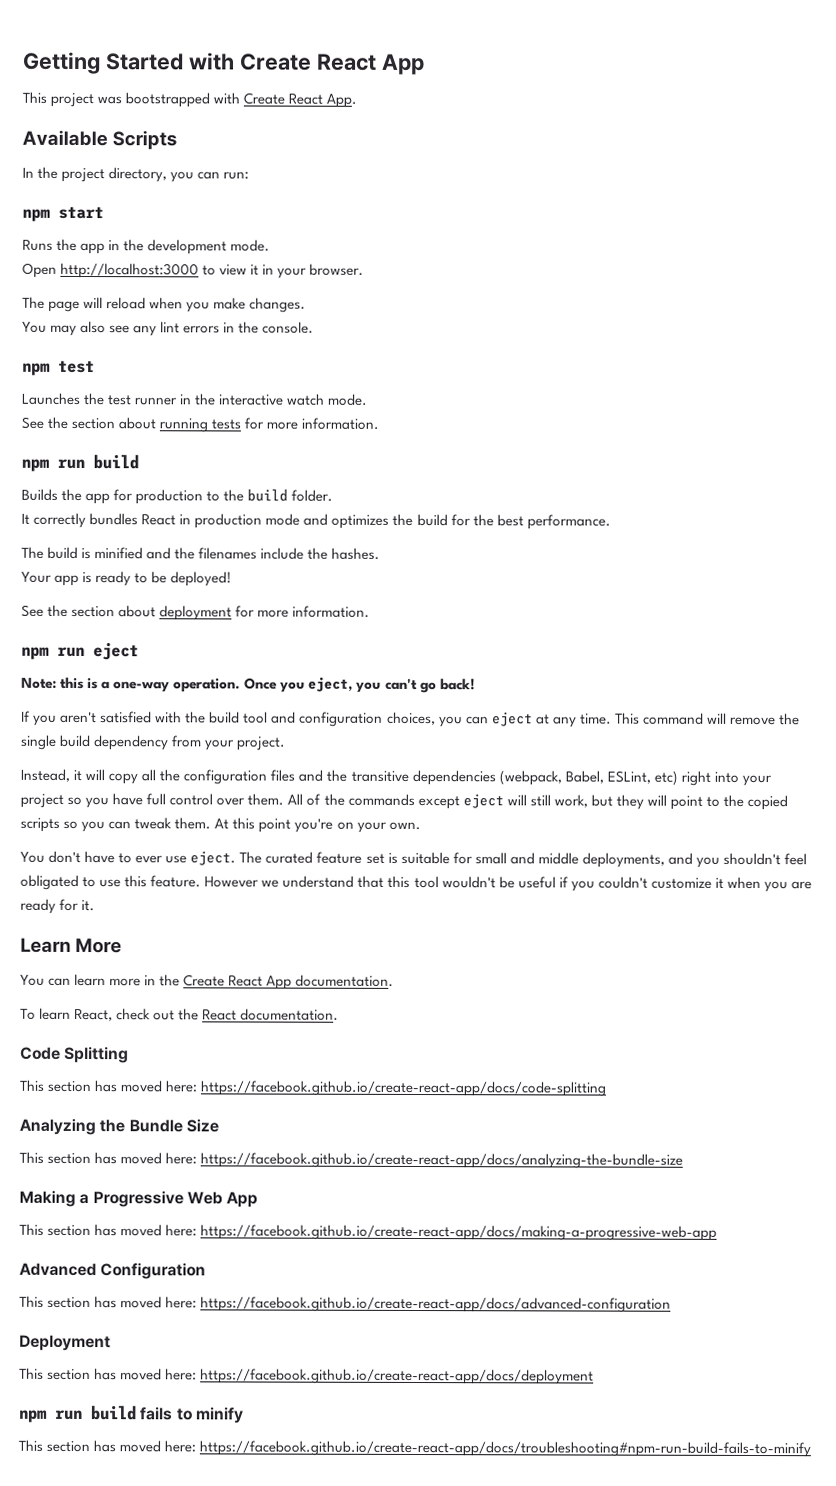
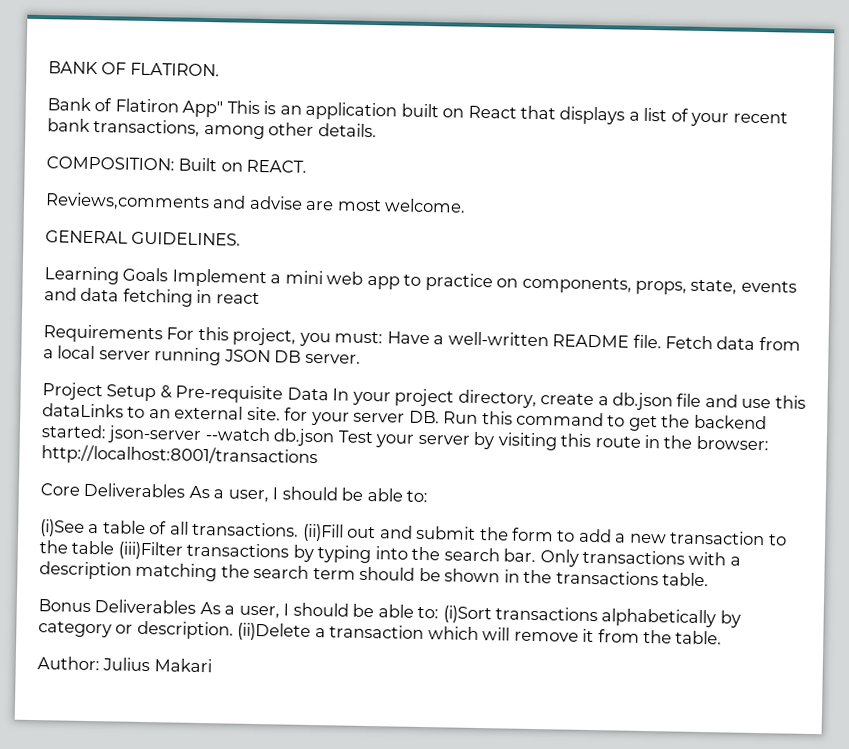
[22,51,425,76] [22,91,358,108] [22,129,178,150] [22,166,250,183] [22,206,104,222] [22,238,271,255] [22,262,365,279] [22,296,307,313] [22,320,315,337] [22,360,95,376] [22,392,369,406] [21,416,380,433] [21,454,139,472] [21,488,334,505] [21,512,611,530] [21,546,381,560] [21,571,233,587] [21,604,371,621] [21,642,139,661] [21,676,476,694] [21,710,801,728] [20,734,287,751] [20,768,772,787] [20,793,789,811] [20,817,421,833] [20,850,808,868] [20,874,813,893] [20,898,96,914] [20,937,123,954] [20,973,395,990] [20,1007,340,1022] [20,1046,130,1064] [19,1079,607,1097] [19,1118,219,1136] [19,1151,684,1169] [19,1190,259,1208] [19,1223,718,1241] [19,1262,207,1280] [19,1295,672,1313] [19,1334,111,1352] [19,1367,595,1385] [18,1405,244,1424] [18,1439,812,1458] Getting Started with Create React App // This project was bootstrapped with Create React App. // Available Scripts // In the project directory, you can run: // npm start // Runs the app in the development mode. // Open http://localhost:3000 to view it in your browser. // The page will reload when you make changes. // You may also see any lint errors in the console. // npm test // Launches the test runner in the interactive watch mode. // See the section about running tests for more information. // npm run build // Builds the app for production to the build folder. // It correctly bundles React in production mode and optimizes the build for the best performance. // The build is minified and the filenames include the hashes. // Your app is ready to be deployed! // See the section about deployment for more information. // npm run eject // Note: this is a one-way operation. Once you eject, you can't go back! // If you aren't satisfied with the build tool and configuration choices, you can eject at any time. This command will remove the single build dependency from your project. // Instead, it will copy all the configuration files and the transitive dependencies (webpack, Babel, ESLint, etc) right into your project so you have full control over them. All of the commands except eject will still work, but they will point to the copied scripts so you can tweak them. At this point you're on your own. // You don't have to ever use eject. The curated feature set is suitable for small and middle deployments, and you shouldn't feel obligated to use this feature. However we understand that this tool wouldn't be useful if you couldn't customize it when you are ready for it. // Learn More // You can learn more in the Create React App documentation. // To learn React, check out the React documentation. // Code Splitting // This section has moved here: https://facebook.github.io/create-react-app/docs/code-splitting // Analyzing the Bundle Size // This section has moved here: https://facebook.github.io/create-react-app/docs/analyzing-the-bundle-size // Making a Progressive Web App // This section has moved here: https://facebook.github.io/create-react-app/docs/making-a-progressive-web-app // Advanced Configuration // This section has moved here: https://facebook.github.io/create-react-app/docs/advanced-configuration // Deployment // This section has moved here: https://facebook.github.io/create-react-app/docs/deployment // npm run build fails to minify // This section has moved here: https://facebook.github.io/create-react-app/docs/troubleshooting#npm-run-build-fails-to-minify -> [48,61,220,77] [47,97,788,127] [47,118,377,140] [46,156,308,173] [45,192,467,213] [45,230,242,246] [44,266,797,295] [44,287,260,307] [43,324,801,351] [43,345,361,366] [42,382,806,411] [42,403,767,432] [41,424,769,451] [41,444,318,468] [40,482,429,503] [40,519,787,546] [39,540,741,567] [39,561,710,587] [38,599,741,628] [38,620,723,645] [37,656,212,673] BANK OF FLATIRON. // Bank of Flatiron App" This is an application built on React that displays a list of your recent bank transactions, among other details. // COMPOSITION: Built on REACT. // Reviews,comments and advise are most welcome. // GENERAL GUIDELINES. // Learning Goals Implement a mini web app to practice on components, props, state, events and data fetching in react // Requirements For this project, you must: Have a well-written README file. Fetch data from a local server running JSON DB server. // Project Setup & Pre-requisite Data In your project directory, create a db.json file and use this dataLinks to an external site. for your server DB. Run this command to get the backend started: json-server --watch db.json Test your server by visiting this route in the browser: http://localhost:8001/transactions // Core Deliverables As a user, I should be able to: // (i)See a table of all transactions. (ii)Fill out and submit the form to add a new transaction to the table (iii)Filter transactions by typing into the search bar. Only transactions with a description matching the search term should be shown in the transactions table. // Bonus Deliverables As a user, I should be able to: (i)Sort transactions alphabetically by category or description. (ii)Delete a transaction which will remove it from the table. // Author: Julius Makari

